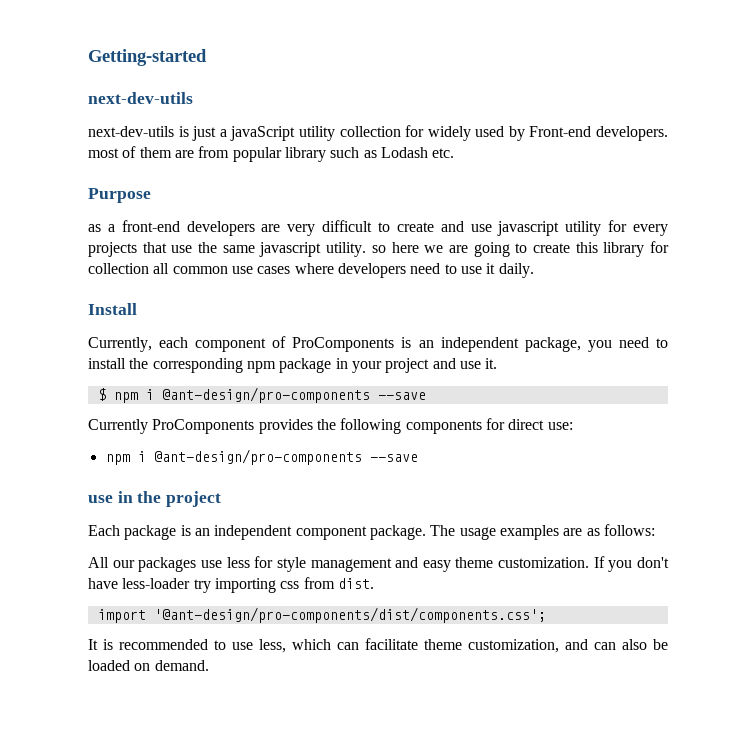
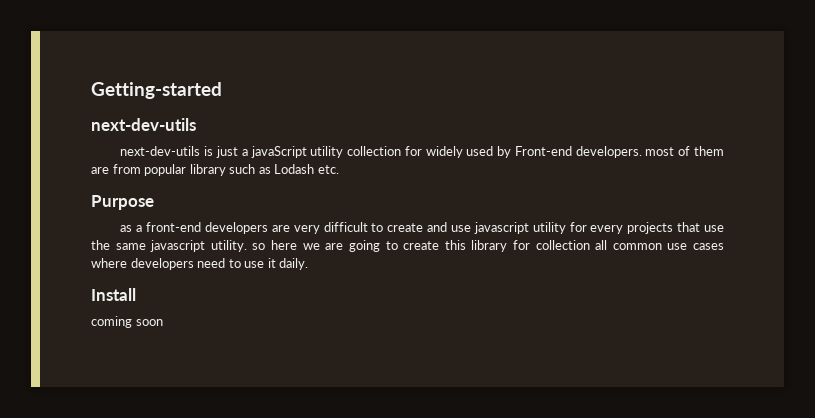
[88,336,669,352] [88,358,498,373] [97,387,426,403] [88,418,573,434] [105,449,418,465] [88,491,222,507] [88,524,655,540] [88,556,669,572] [88,577,374,593] [97,607,546,623] [88,638,668,653] [88,660,209,671] Currently, each component of ProComponents is an independent package, you need to install the corresponding npm package in your project and use it. // $ npm i @ant-design/pro-components --save // Currently ProComponents provides the following components for direct use: // npm i @ant-design/pro-components --save // use in the project // Each package is an independent component package. The usage examples are as follows: // All our packages use less for style management and easy theme customization. If you don't have less-loader try importing css from dist. // import '@ant-design/pro-components/dist/components.css'; // It is recommended to use less, which can facilitate theme customization, and can also be loaded on demand. -> [91,316,163,328] coming soon

